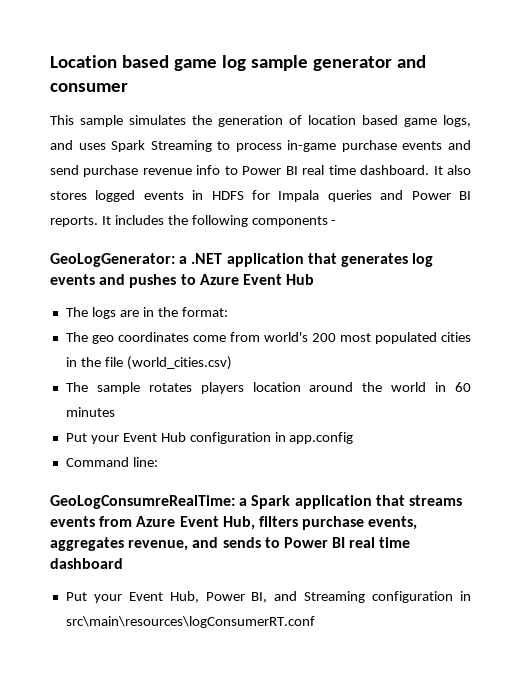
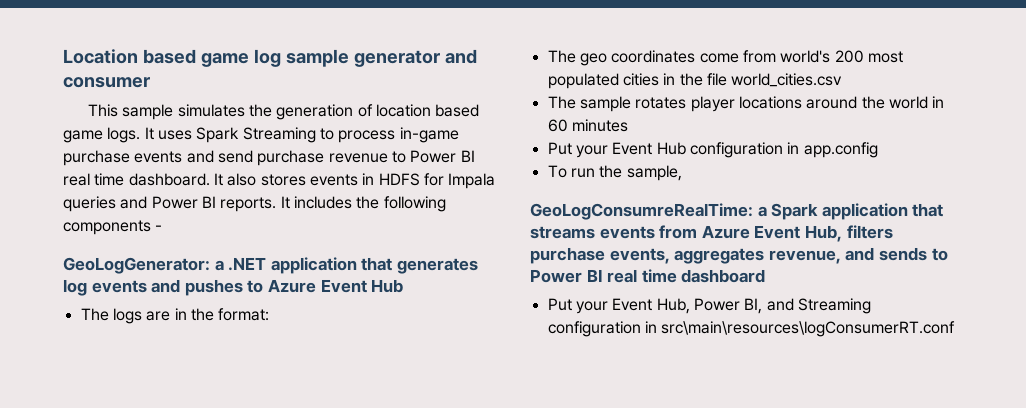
[443,115,471,127] [50,140,73,150] logs, and -> [107,127,154,143] logs. It
[196,165,221,175] info -> (388, 158) none
[95,190,136,202] logged -> (306, 180) none
[126,356,232,370] (world_cities.csv) -> [731,73,843,87] world_cities.csv
[200,382,301,394] players location -> [690,96,802,112] player locations
[65,457,158,467] Command line: -> [547,165,682,181] To run the sample,

